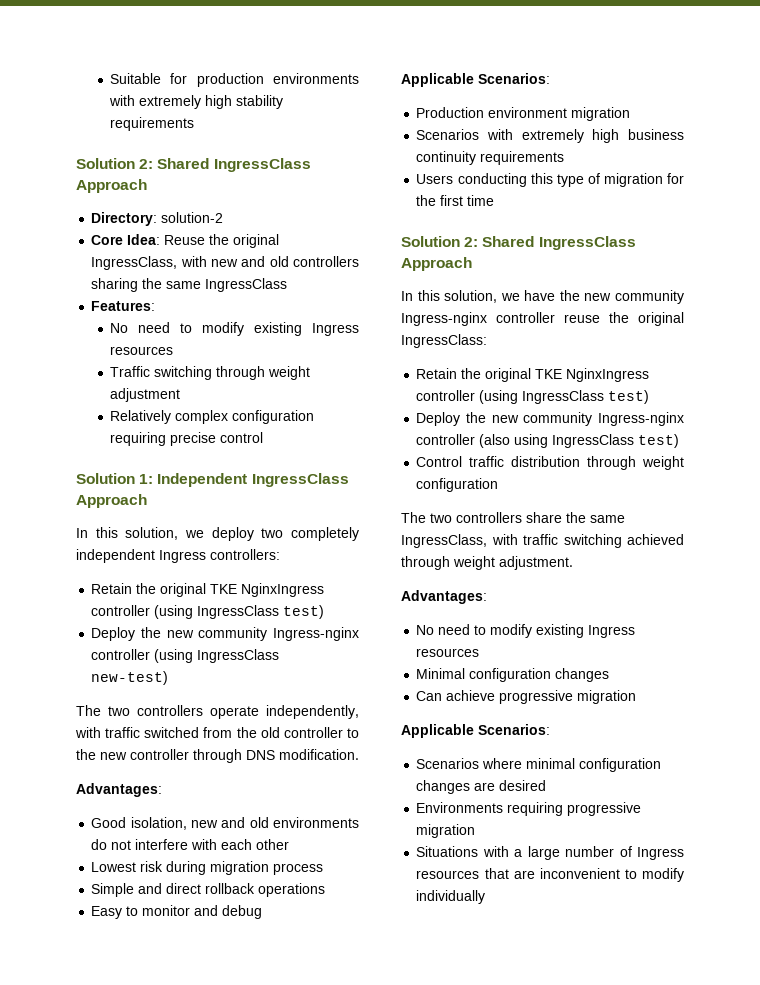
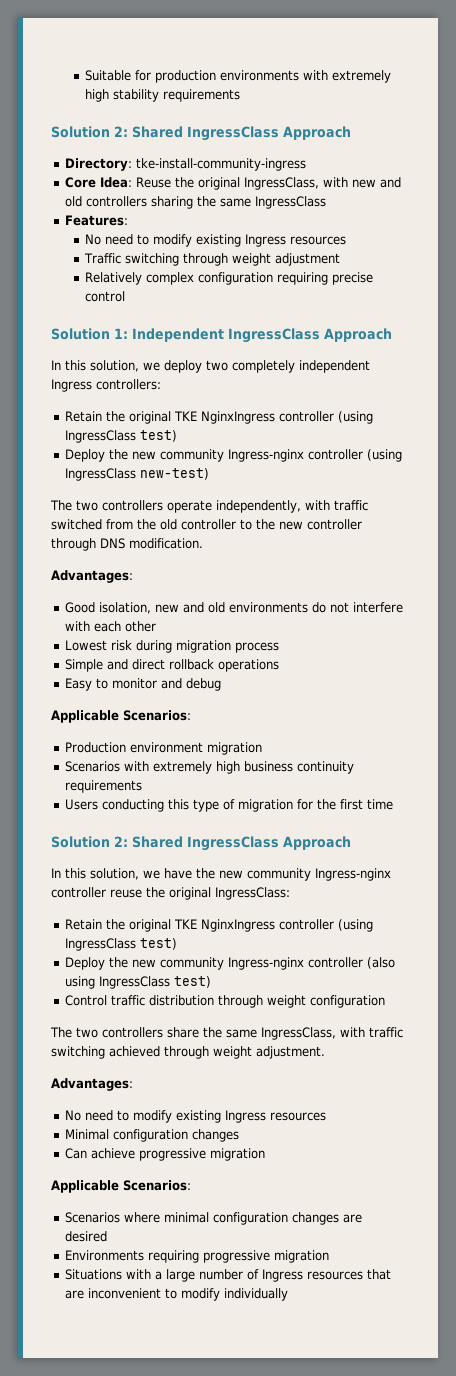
[161,212,224,223] solution-2 -> [135,158,306,171] tke-install-community-ingress

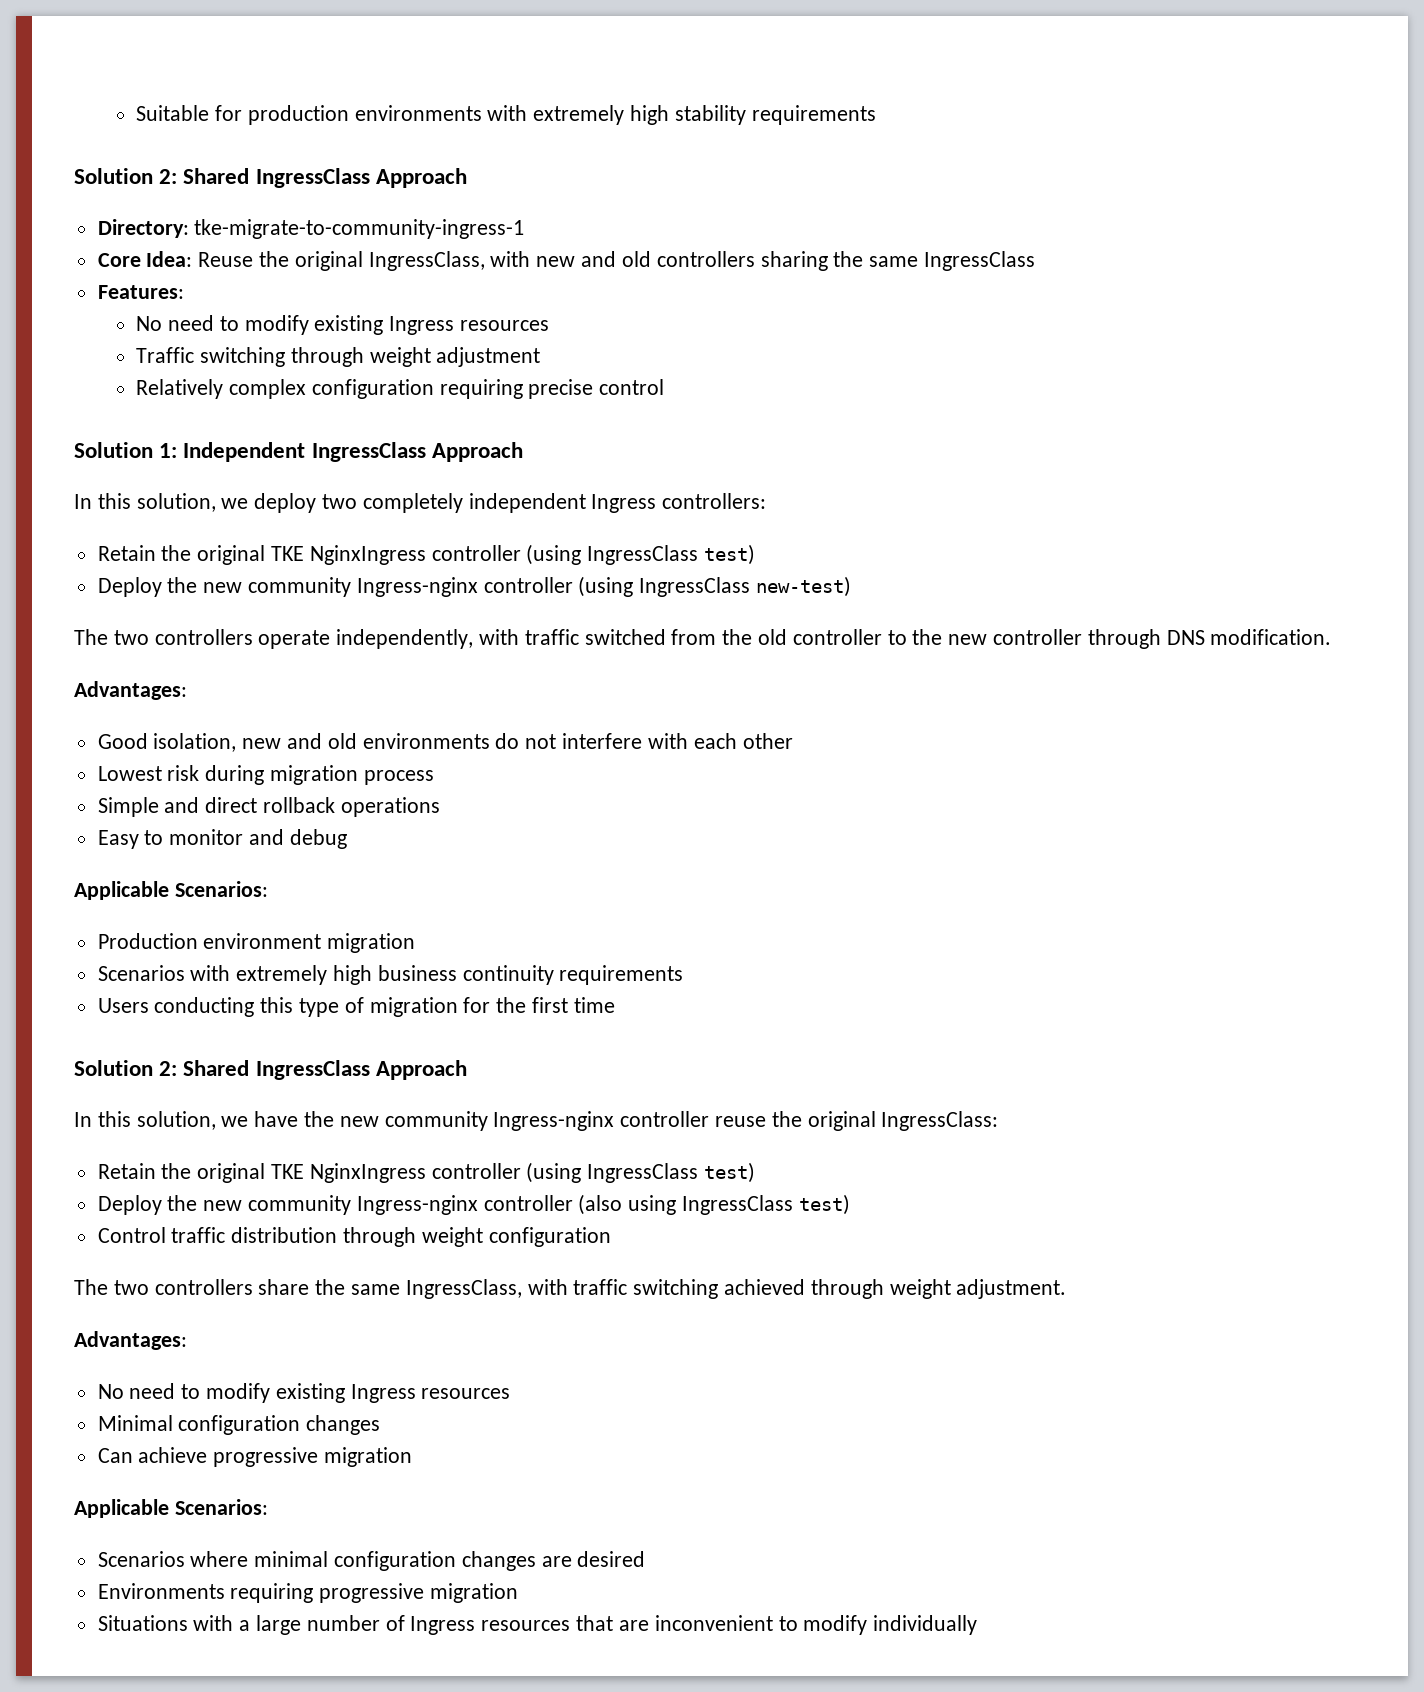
[135,158,306,171] tke-install-community-ingress -> [194,219,525,239] tke-migrate-to-community-ingress-1

